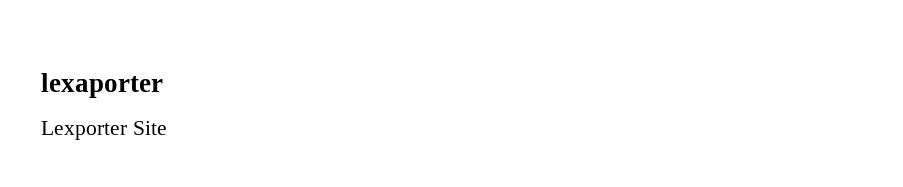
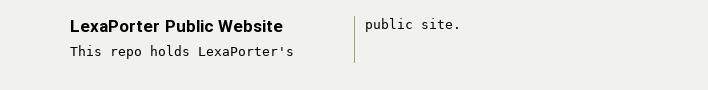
[41,73,163,98] [41,121,167,140] lexaporter // Lexporter Site -> [70,20,284,32] [70,45,294,59] [365,18,461,32] LexaPorter Public Website // This repo holds LexaPorter's public site.

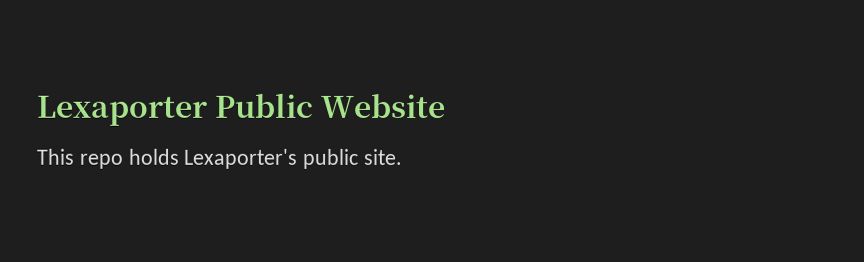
[70,20,160,32] LexaPorter -> [37,95,208,126] Lexaporter
[198,47,294,56] LexaPorter's -> [183,148,298,169] Lexaporter's

